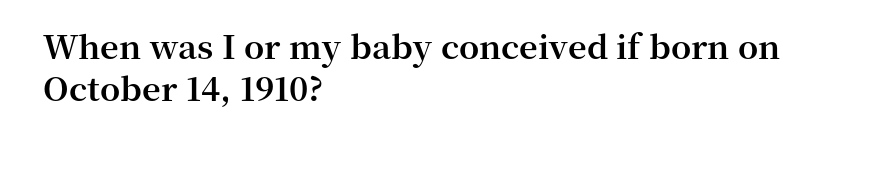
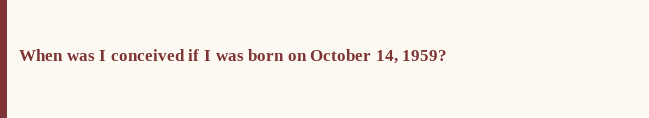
[244,32,644,68] or my baby conceived if -> [110,49,244,61] conceived if I was
[239,75,323,101] 1910? -> [402,50,448,61] 1959?

